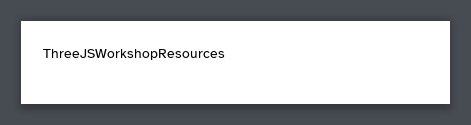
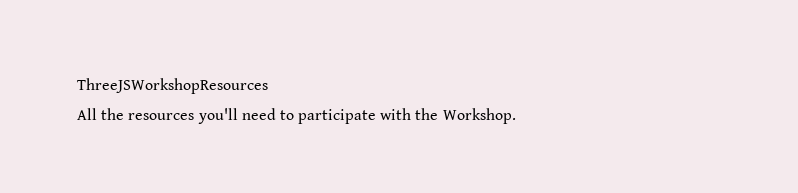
(225, 54) none -> [77,108,516,124] // All the resources you'll need to participate with the Workshop.

